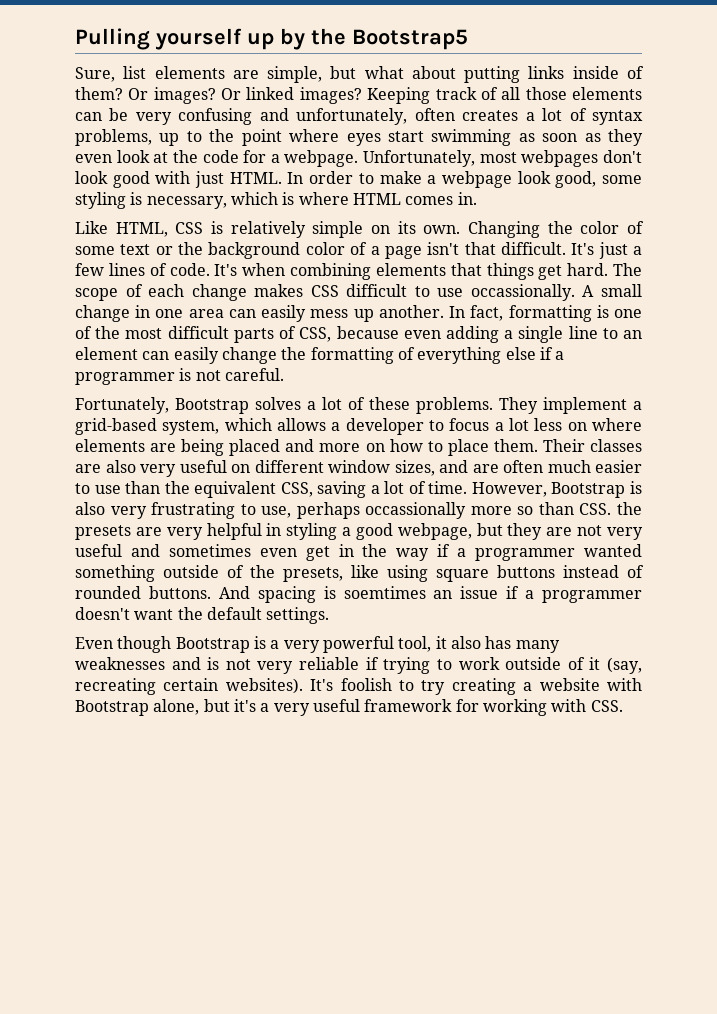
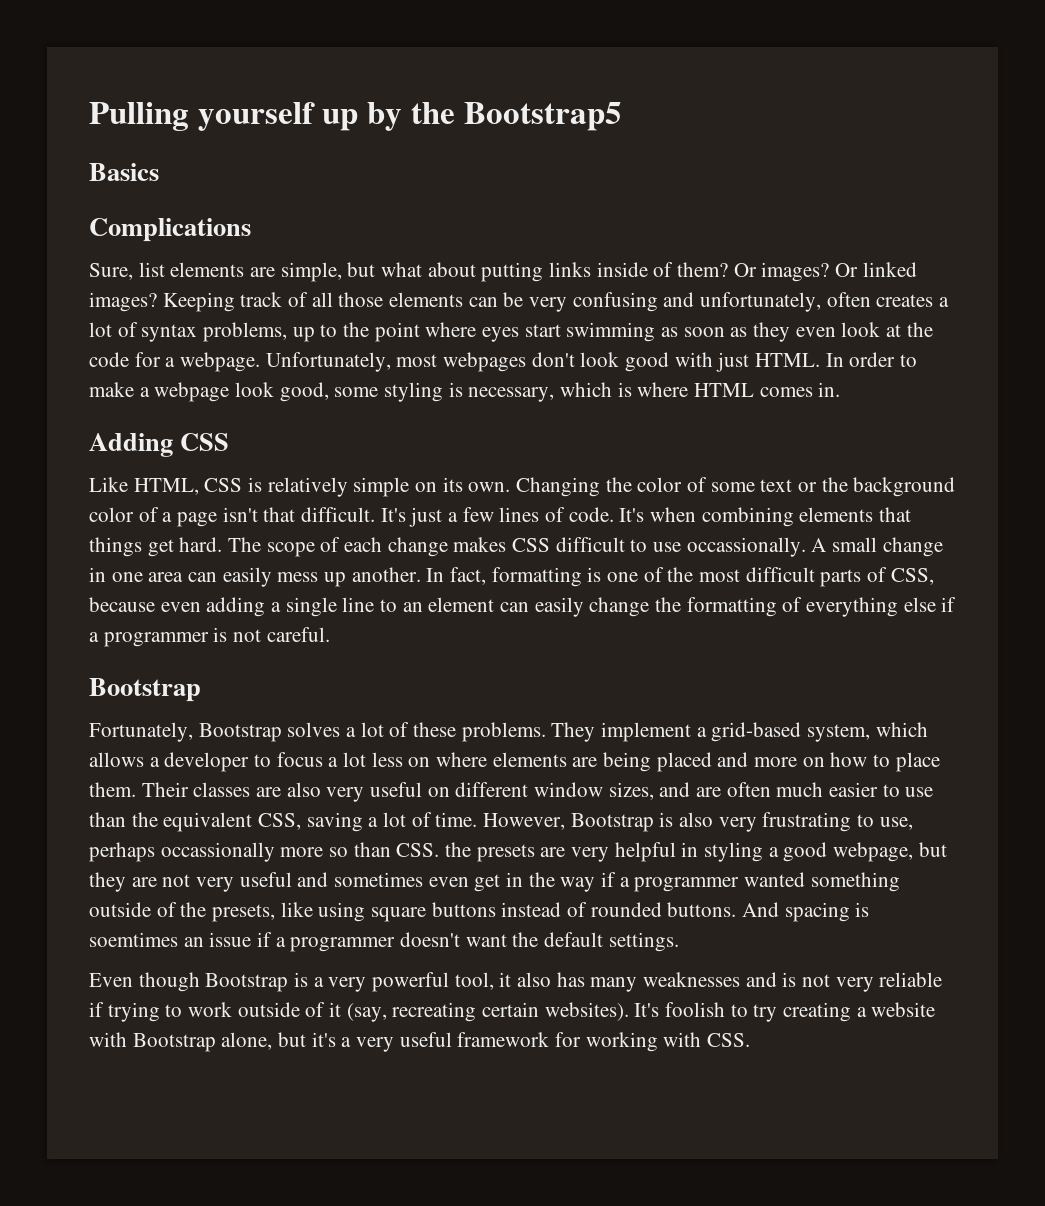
(468, 39) none -> [89,163,159,181] [89,218,251,242] // Basics // Complications
(477, 198) none -> [89,433,230,457] // Adding CSS
(284, 374) none -> [89,678,201,702] // Bootstrap

